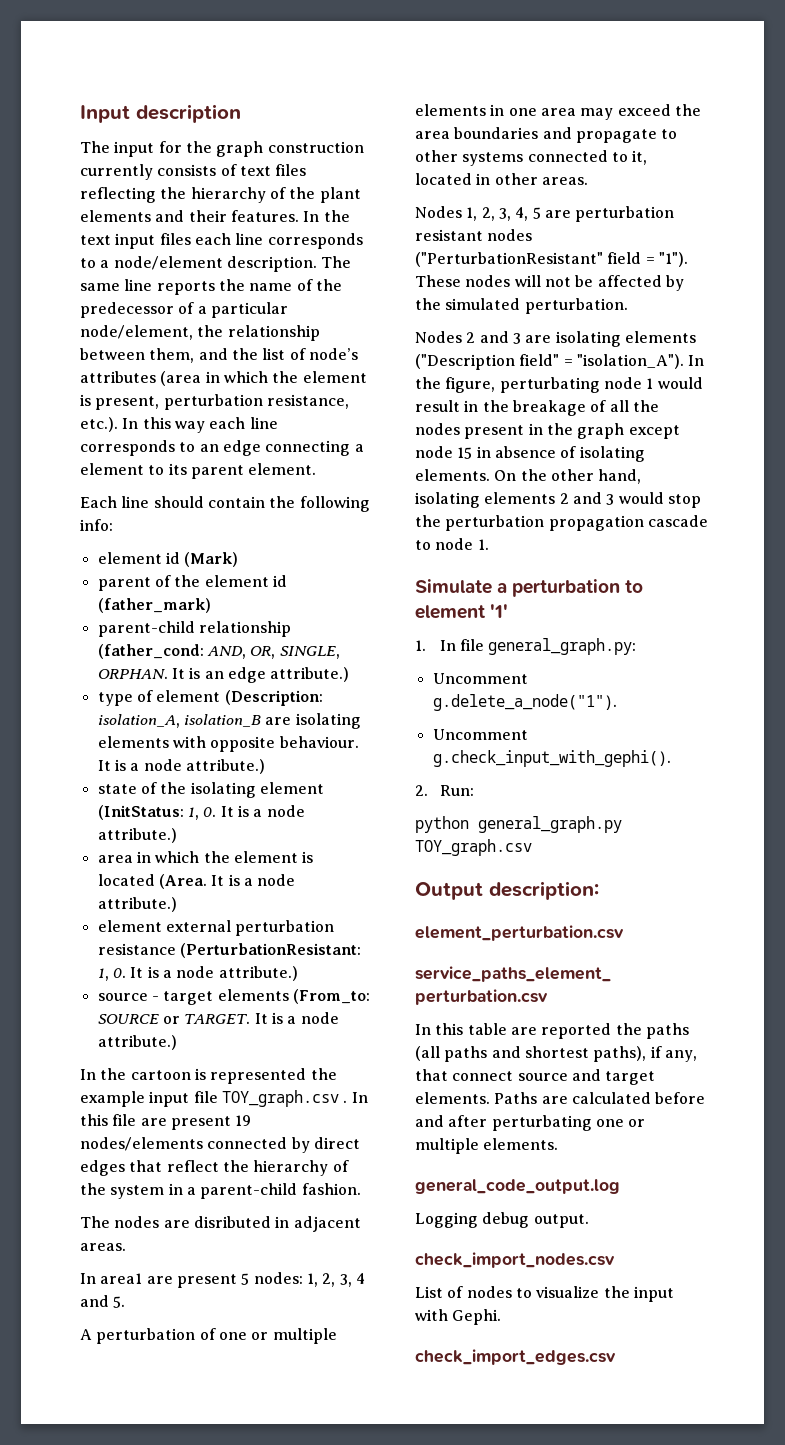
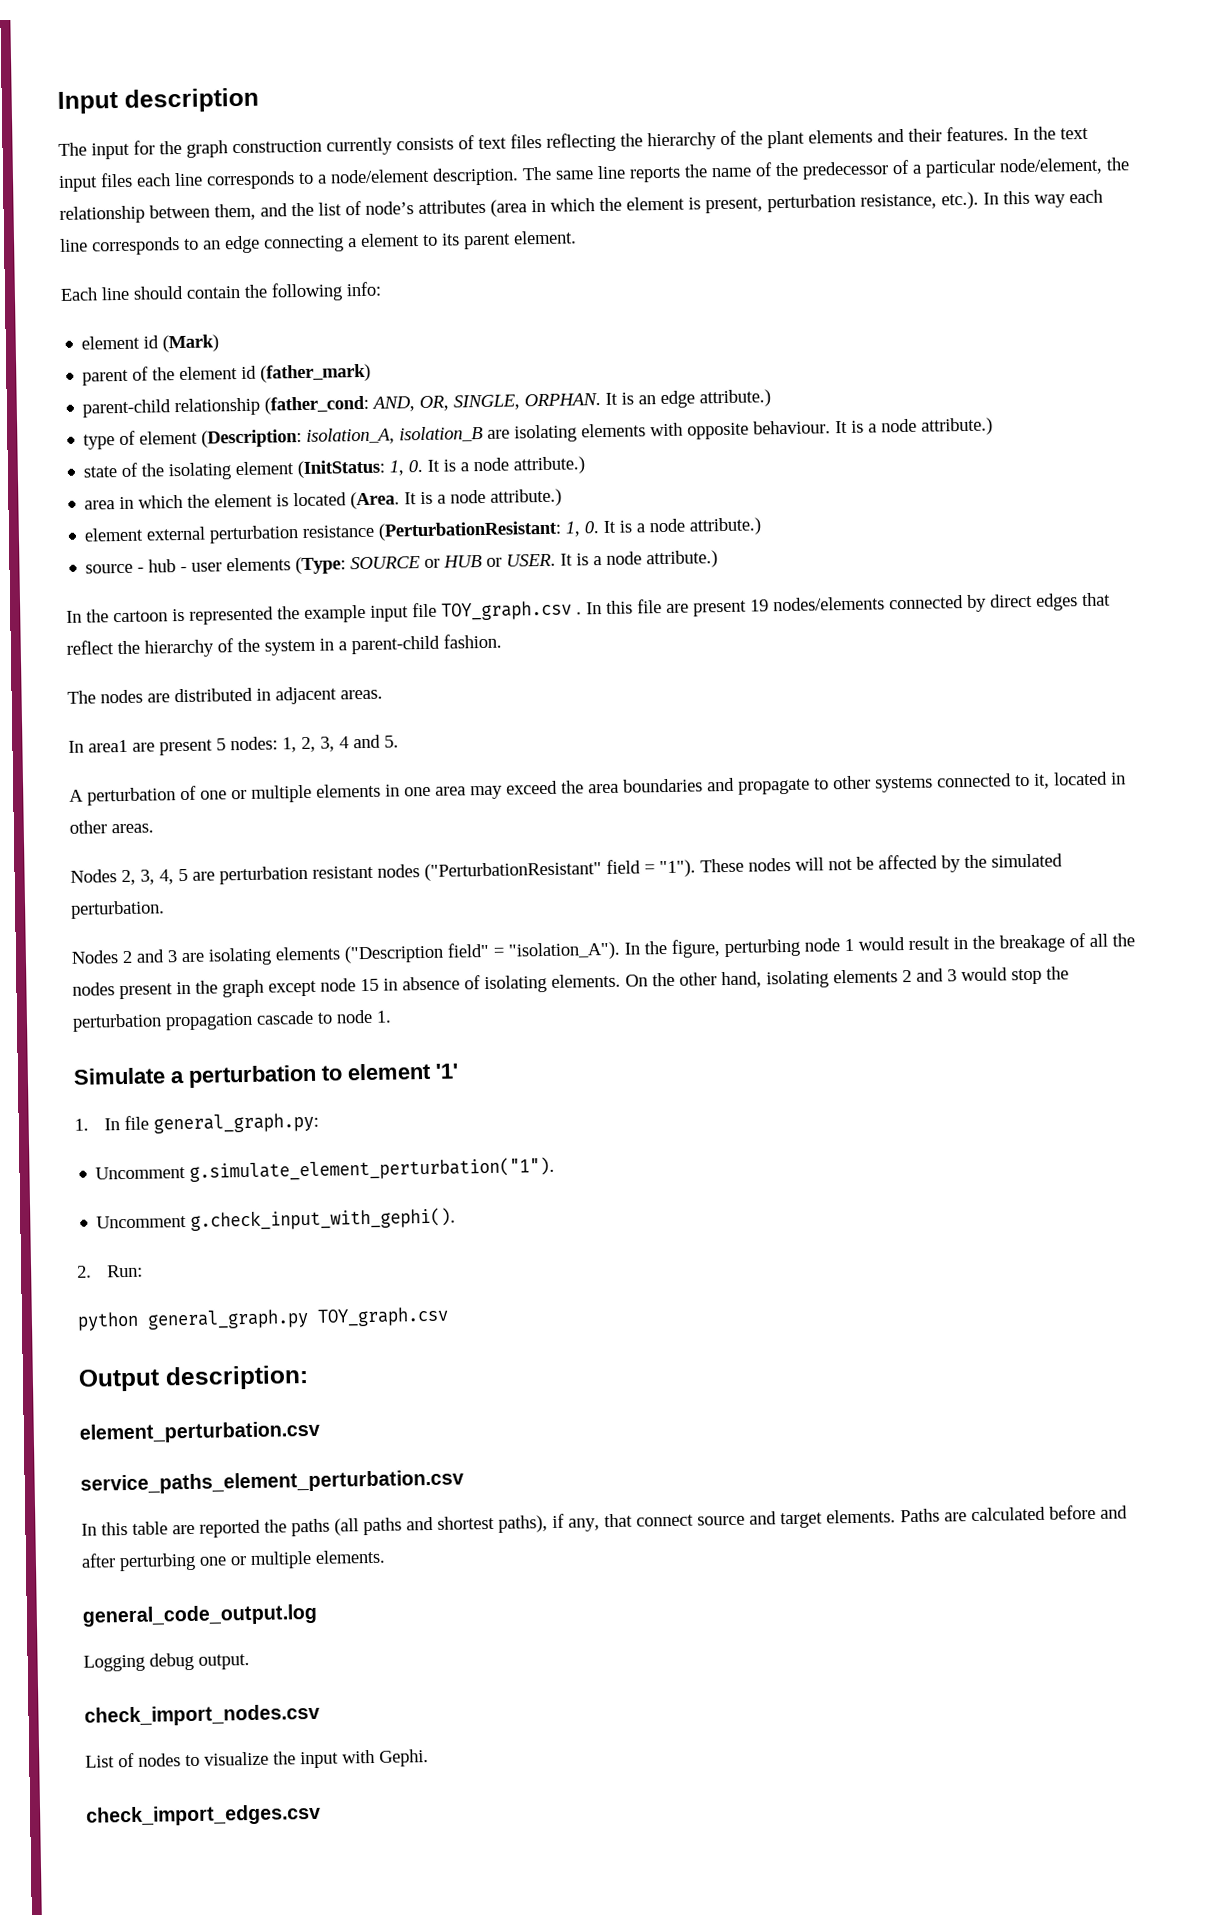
[163,989,370,1005] [97,1014,251,1024] target elements (From_to: SOURCE or TARGET. -> [148,553,557,575] hub - user elements (Type: SOURCE or HUB or USER.
[193,1216,271,1228] disributed -> [174,687,253,703] distributed
[466,207,478,221] 1, -> (117, 876) none
[499,377,600,393] perturbating -> [724,938,800,958] perturbing
[432,694,617,711] g.delete_a_node("1"). -> [189,1156,556,1182] g.simulate_element_perturbation("1").
[491,1115,592,1131] perturbating -> [119,1552,196,1572] perturbing

